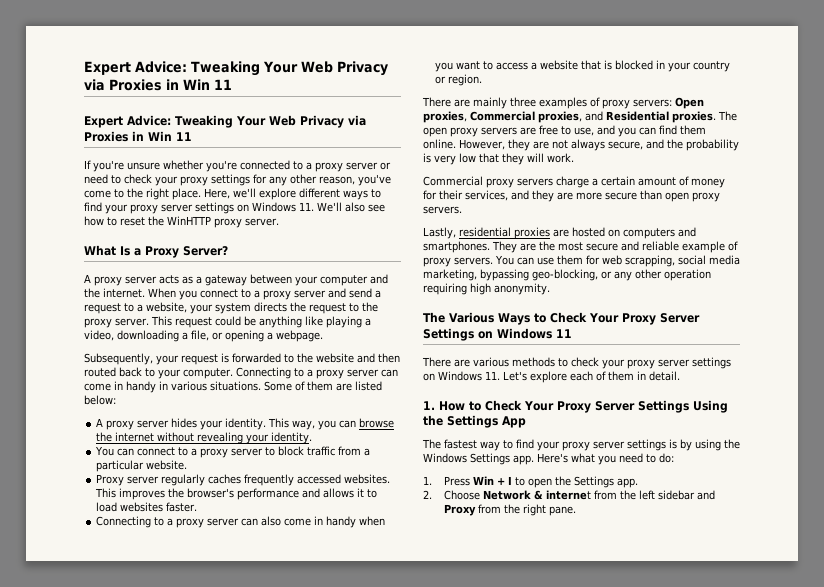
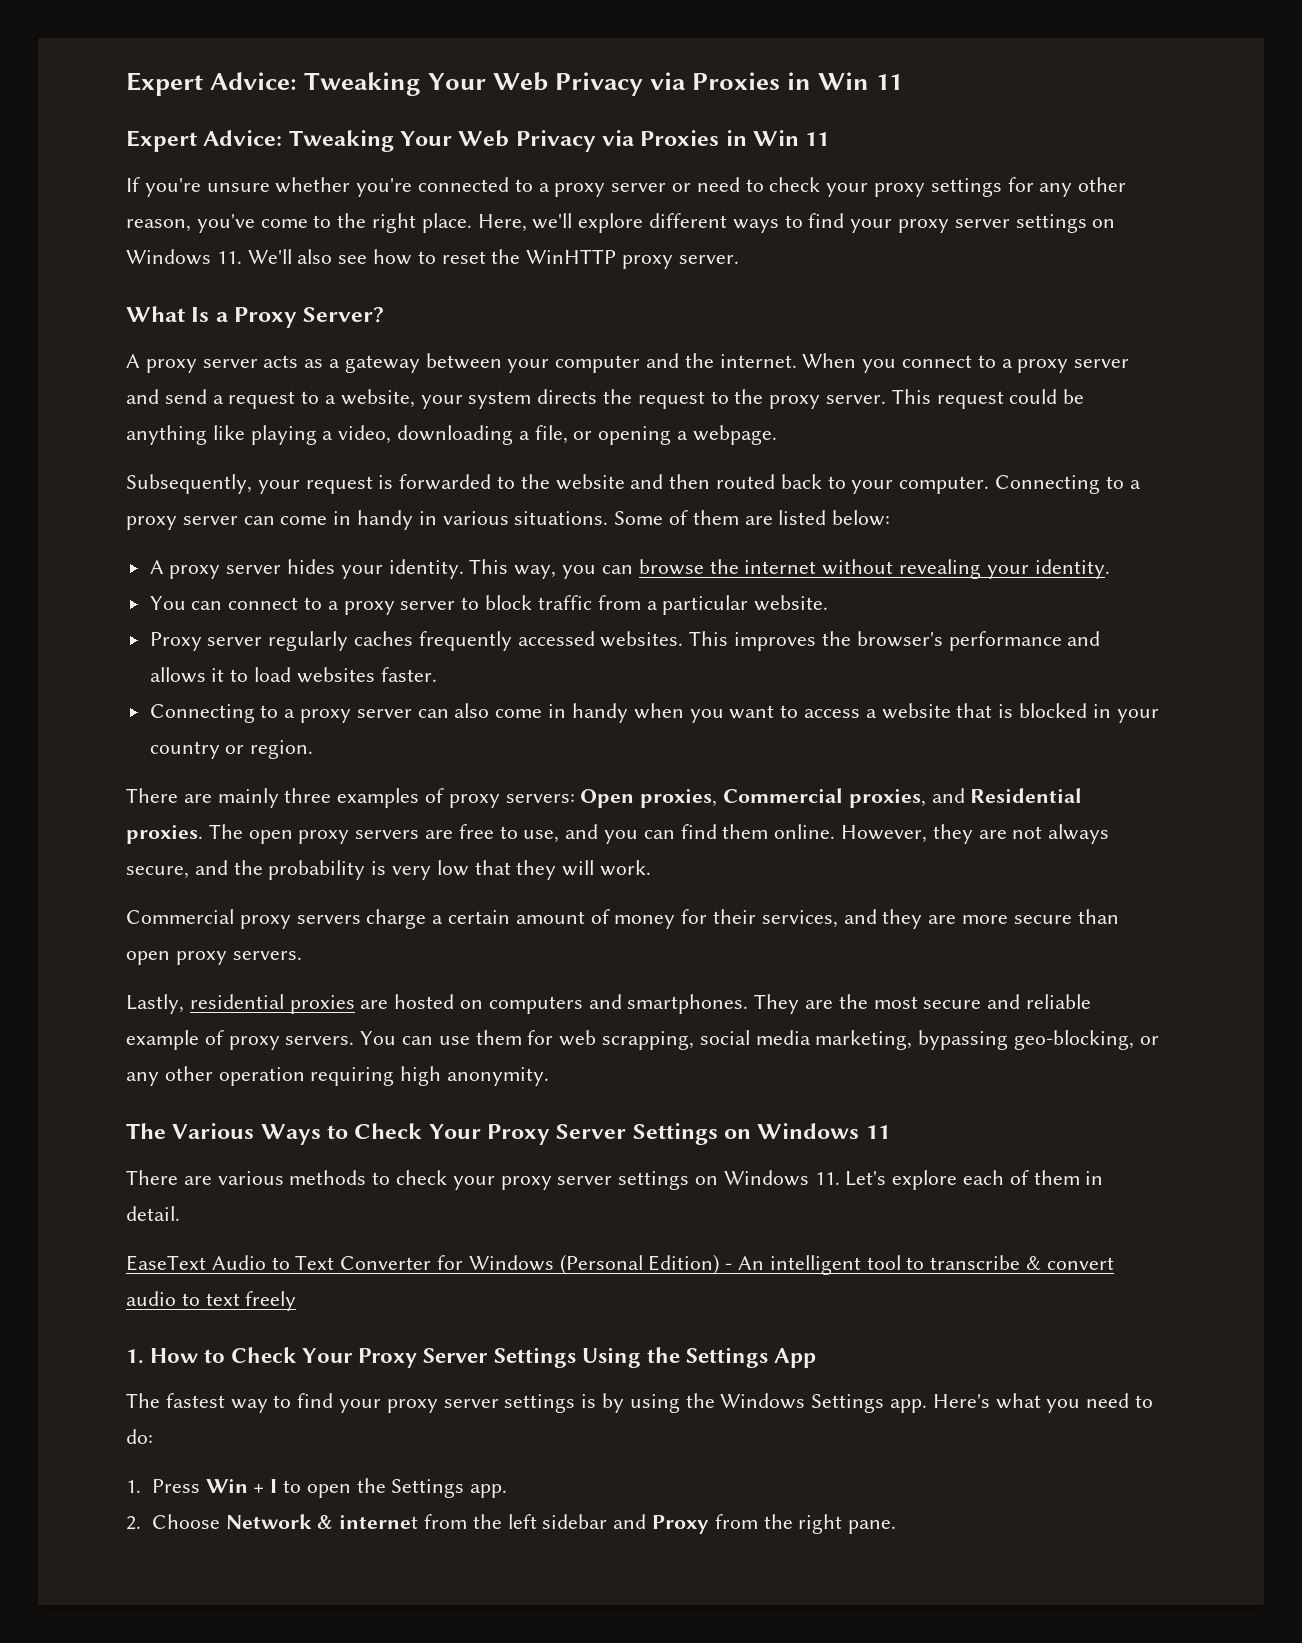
(680, 376) none -> [126,1254,1114,1275] [126,1291,297,1311] // EaseText Audio to Text Converter for Windows (Personal Edition) - An intelligent tool to transcribe & convert audio to text freely

